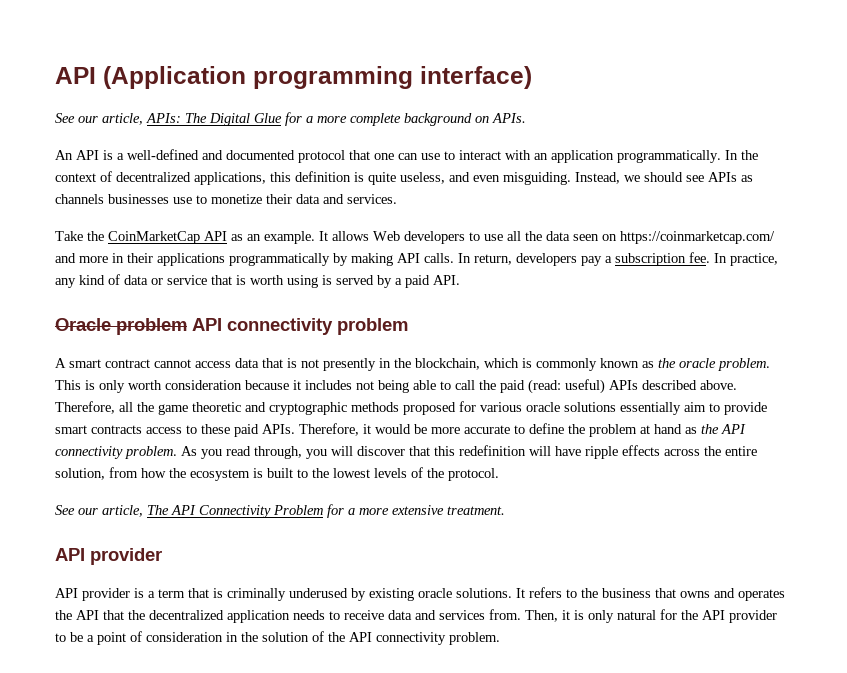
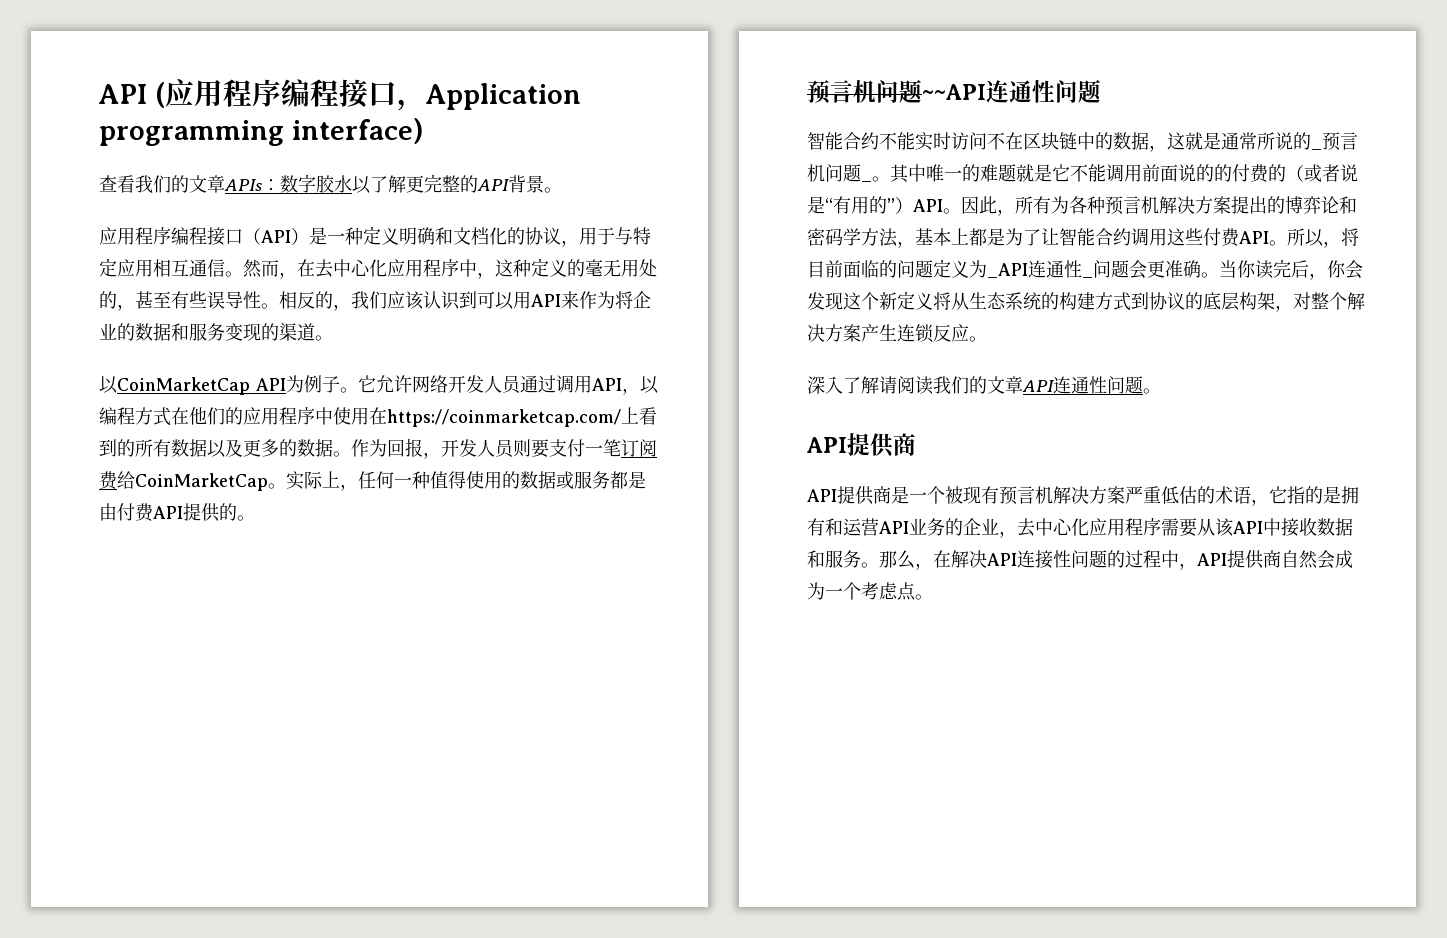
[55,66,532,89] [55,112,526,126] [55,149,758,163] [55,171,753,185] [55,194,397,204] [55,231,775,244] [55,252,778,266] [55,274,460,288] [55,318,408,335] [55,358,770,371] [55,379,737,394] [55,401,767,415] [55,423,746,437] [55,445,757,459] [55,467,499,481] [55,504,505,518] [55,548,162,565] [55,587,785,601] [55,609,777,623] [55,631,500,645] API (Application programming interface) // See our article, APIs: The Digital Glue for a more complete background on APIs. // An API is a well-defined and documented protocol that one can use to interact with an application programmatically. In the context of decentralized applications, this definition is quite useless, and even misguiding. Instead, we should see APIs as channels businesses use to monetize their data and services. // Take the CoinMarketCap API as an example. It allows Web developers to use all the data seen on https://coinmarketcap.com/ and more in their applications programmatically by making API calls. In return, developers pay a subscription fee. In practice, any kind of data or service that is worth using is served by a paid API. // Oracle problem API connectivity problem // A smart contract cannot access data that is not presently in the blockchain, which is commonly known as the oracle problem. This is only worth consideration because it includes not being able to call the paid (read: useful) APIs described above. Therefore, all the game theoretic and cryptographic methods proposed for various oracle solutions essentially aim to provide smart contracts access to these paid APIs. Therefore, it would be more accurate to define the problem at hand as the API connectivity problem. As you read through, you will discover that this redefinition will have ripple effects across the entire solution, from how the ecosystem is built to the lowest levels of the protocol. // See our article, The API Connectivity Problem for a more extensive treatment. // API provider // API provider is a term that is criminally underused by existing oracle solutions. It refers to the business that owns and operates the API that the decentralized application needs to receive data and services from. Then, it is only natural for the API provider to be a point of consideration in the solution of the API connectivity problem. -> [98,79,581,111] [99,118,423,146] [99,174,562,194] [99,226,651,247] [99,258,657,279] [99,291,651,311] [99,323,333,341] [99,375,659,395] [99,407,657,427] [99,438,657,459] [99,471,646,491] [99,503,255,522] [807,79,1101,104] [807,132,1358,152] [807,164,1358,183] [807,196,1357,216] [807,228,1359,248] [807,259,1363,280] [807,291,1365,312] [807,324,987,343] [807,376,1161,395] [806,433,916,458] [807,486,1359,506] [807,518,1353,538] [807,550,1353,570] [807,582,933,601] API (应用程序编程接口，Application programming interface) // 查看我们的文章APIs：数字胶水以了解更完整的API背景。 // 应用程序编程接口（API）是一种定义明确和文档化的协议，用于与特定应用相互通信。然而，在去中心化应用程序中，这种定义的毫无用处的，甚至有些误导性。相反的，我们应该认识到可以用API来作为将企业的数据和服务变现的渠道。 // 以CoinMarketCap API为例子。它允许网络开发人员通过调用API，以编程方式在他们的应用程序中使用在https://coinmarketcap.com/上看到的所有数据以及更多的数据。作为回报，开发人员则要支付一笔订阅费给CoinMarketCap。实际上，任何一种值得使用的数据或服务都是由付费API提供的。 // 预言机问题~~API连通性问题 // 智能合约不能实时访问不在区块链中的数据，这就是通常所说的_预言机问题_。其中唯一的难题就是它不能调用前面说的的付费的（或者说是“有用的”）API。因此，所有为各种预言机解决方案提出的博弈论和密码学方法，基本上都是为了让智能合约调用这些付费API。所以，将目前面临的问题定义为_API连通性_问题会更准确。当你读完后，你会发现这个新定义将从生态系统的构建方式到协议的底层构架，对整个解决方案产生连锁反应。 // 深入了解请阅读我们的文章API连通性问题。 // API提供商 // API提供商是一个被现有预言机解决方案严重低估的术语，它指的是拥有和运营API业务的企业，去中心化应用程序需要从该API中接收数据和服务。那么，在解决API连接性问题的过程中，API提供商自然会成为一个考虑点。

